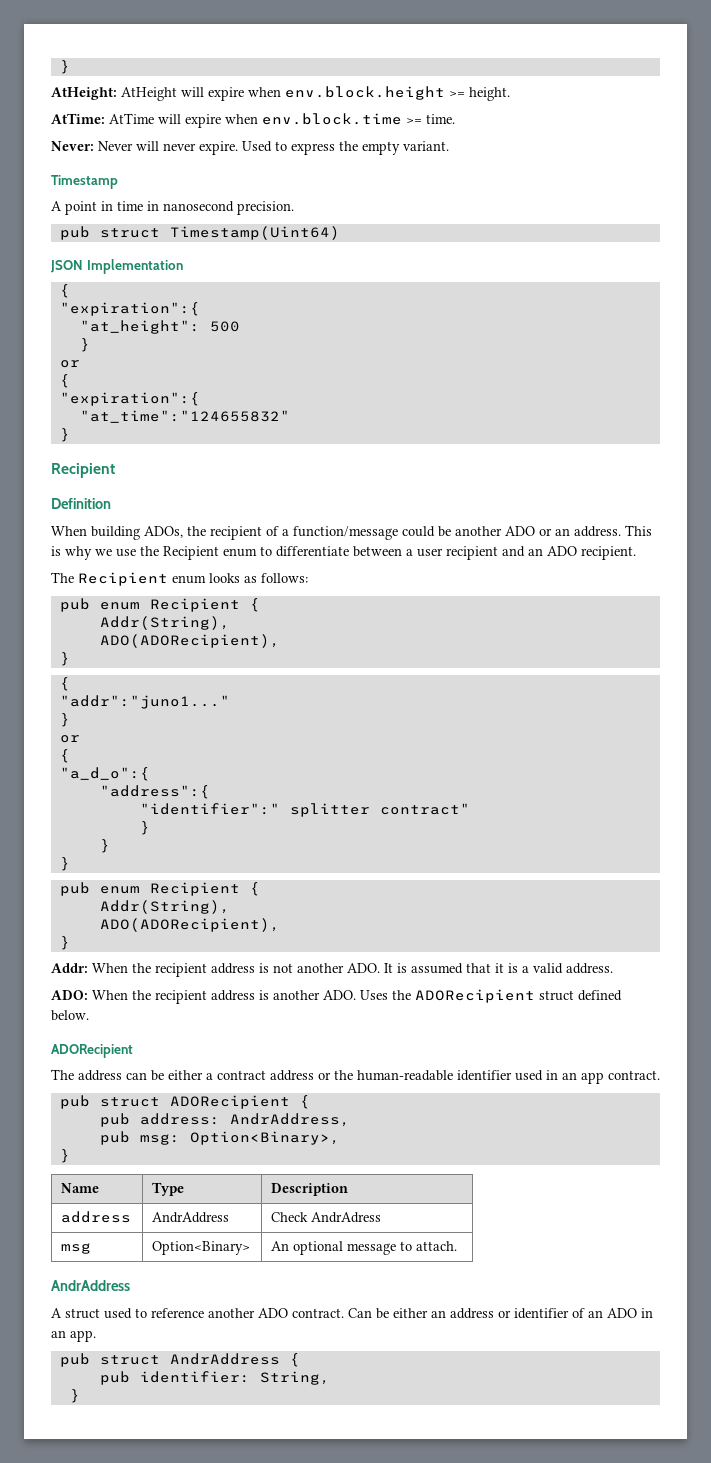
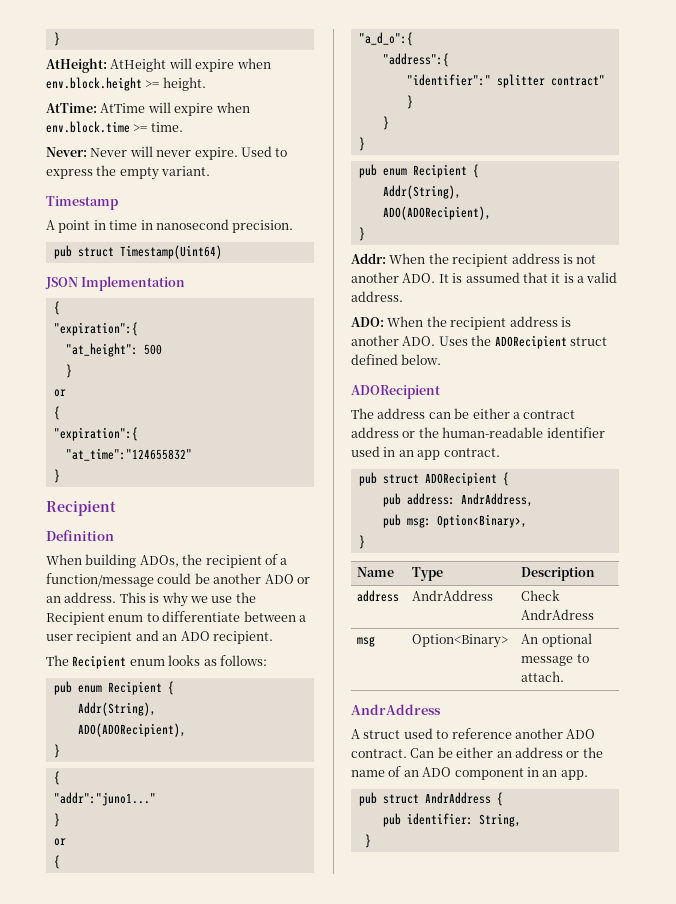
[514,1308,569,1319] identifier -> [582,747,603,758] [351,770,385,777] the name
(637, 1313) none -> [454,768,524,780] component

